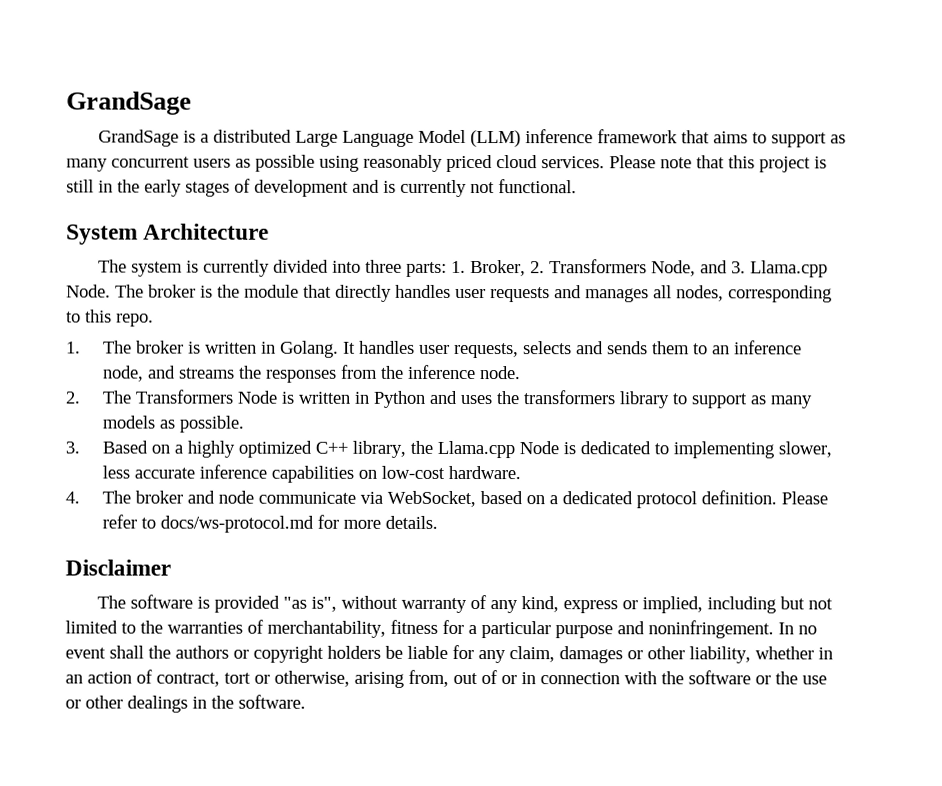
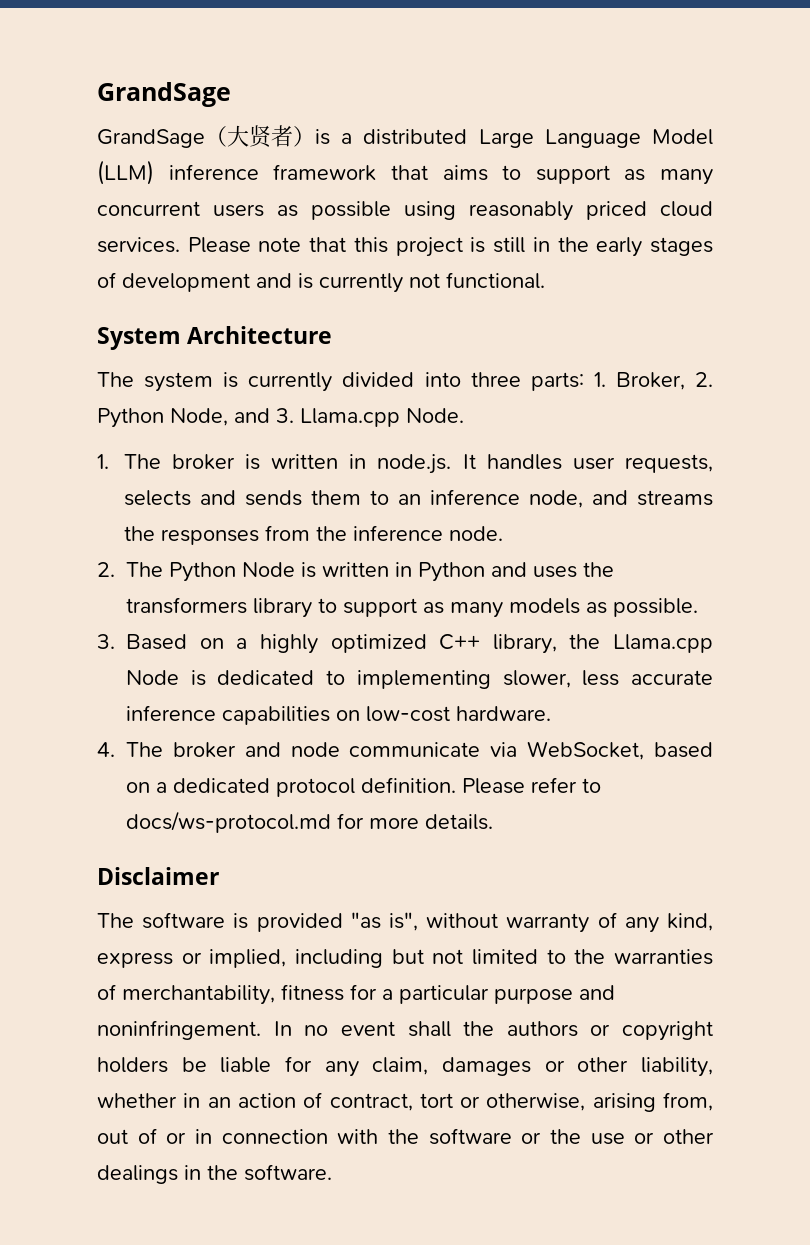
(179, 138) none -> [205,125,315,148] （大贤者）
[548,259,647,274] Transformers -> [97,408,164,428] Python
[115,284,832,303] [66,309,154,327] The broker is the module that directly handles user requests and manages all nodes, corresponding to this repo. -> (464, 415) none
[279,340,339,358] Golang. -> [377,454,452,474] node.js.
[134,389,234,404] Transformers -> [169,562,236,582] Python

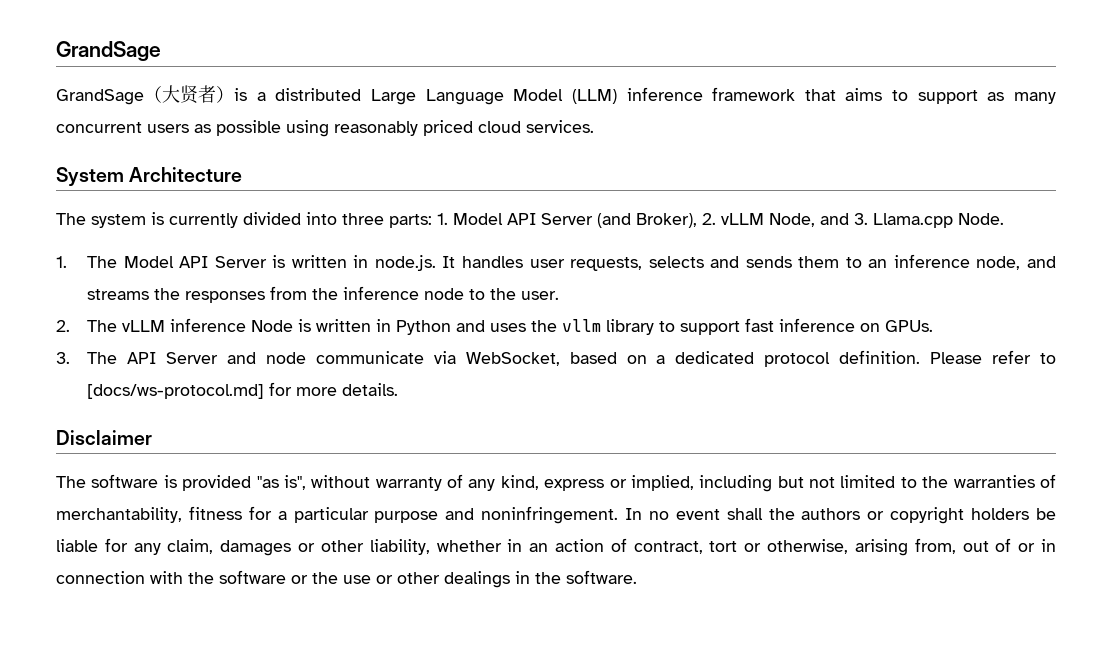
[187,237,714,257] [97,272,545,293] Please note that this project is still in the early stages of development and is currently not functional. -> (594, 126) none
[615,372,714,390] [97,408,164,428] Broker, 2. Python -> [453,213,764,228] Model API Server (and Broker), 2. vLLM
[171,454,235,470] broker -> [123,256,267,268] Model API Server
[448,526,503,541] node. -> [424,288,560,300] node to the user.
[169,562,236,582] Python -> [122,318,247,332] vLLM inference
[126,597,247,614] transformers -> [562,319,602,332] vllm
[423,598,698,618] [97,634,713,654] [126,670,713,689] [126,705,551,725] [97,742,236,758] as many models as possible. // 3. Based on a highly optimized C++ library, the Llama.cpp Node is dedicated to implementing slower, less accurate inference capabilities on low-cost hardware. // 4. The broker -> [745,318,934,332] [56,352,219,364] fast inference on GPUs. // 3. The API Server
[126,811,331,833] docs/ws-protocol.md -> [87,384,265,399] [docs/ws-protocol.md]

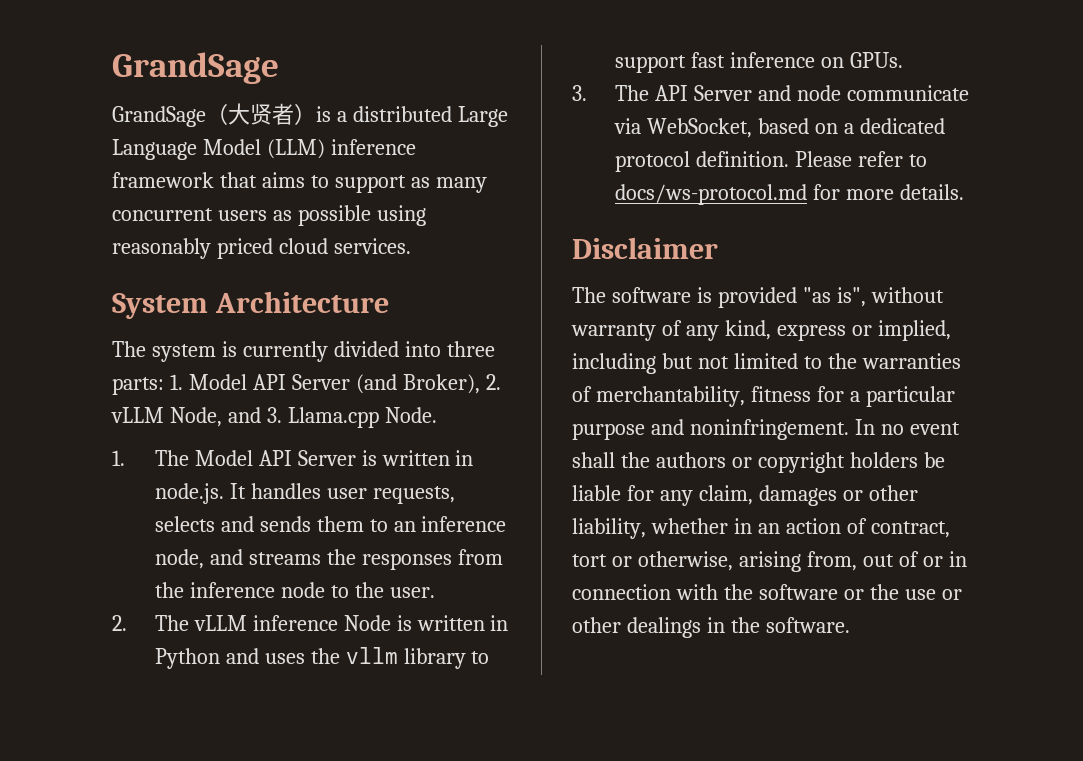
[87,384,265,399] [docs/ws-protocol.md] -> [614,184,807,205] docs/ws-protocol.md

